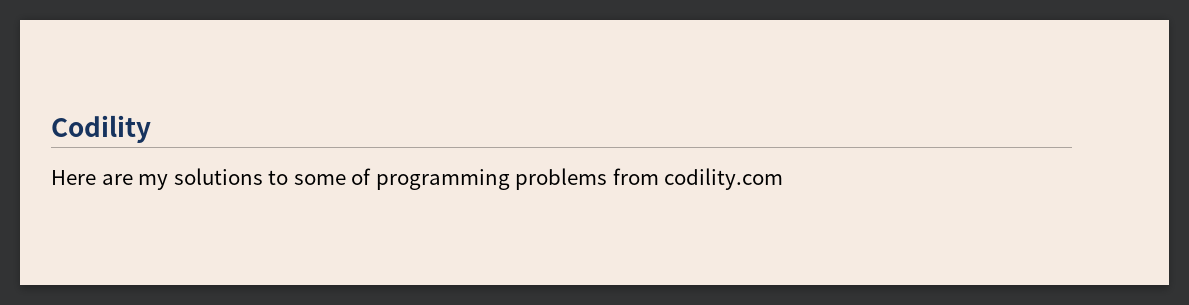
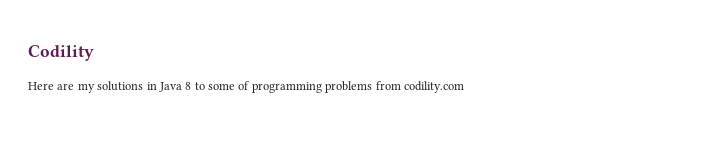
(263, 176) none -> [146,82,192,92] in Java 8

